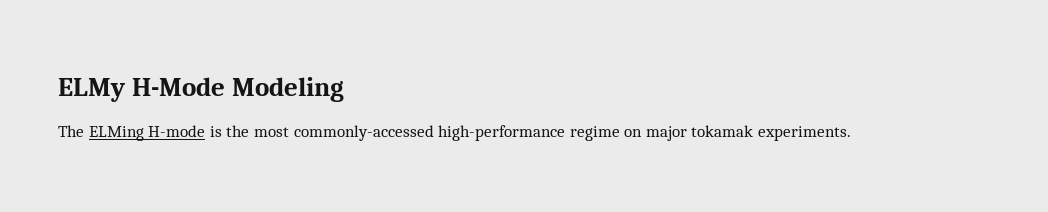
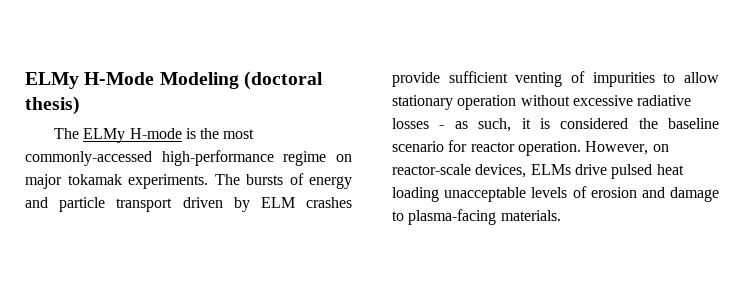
[58,125,144,141] // The ELMing -> [243,71,323,90] [25,96,80,115] [53,128,126,143] (doctoral thesis) // The ELMy
(852, 133) none -> [214,173,352,189] [25,197,352,212] [392,71,719,87] [392,95,692,110] [392,118,719,132] [392,140,669,156] [392,164,684,179] [392,186,719,202] [392,209,561,225] The bursts of energy and particle transport driven by ELM crashes provide sufficient venting of impurities to allow stationary operation without excessive radiative losses - as such, it is considered the baseline scenario for reactor operation. However, on reactor-scale devices, ELMs drive pulsed heat loading unacceptable levels of erosion and damage to plasma-facing materials.

